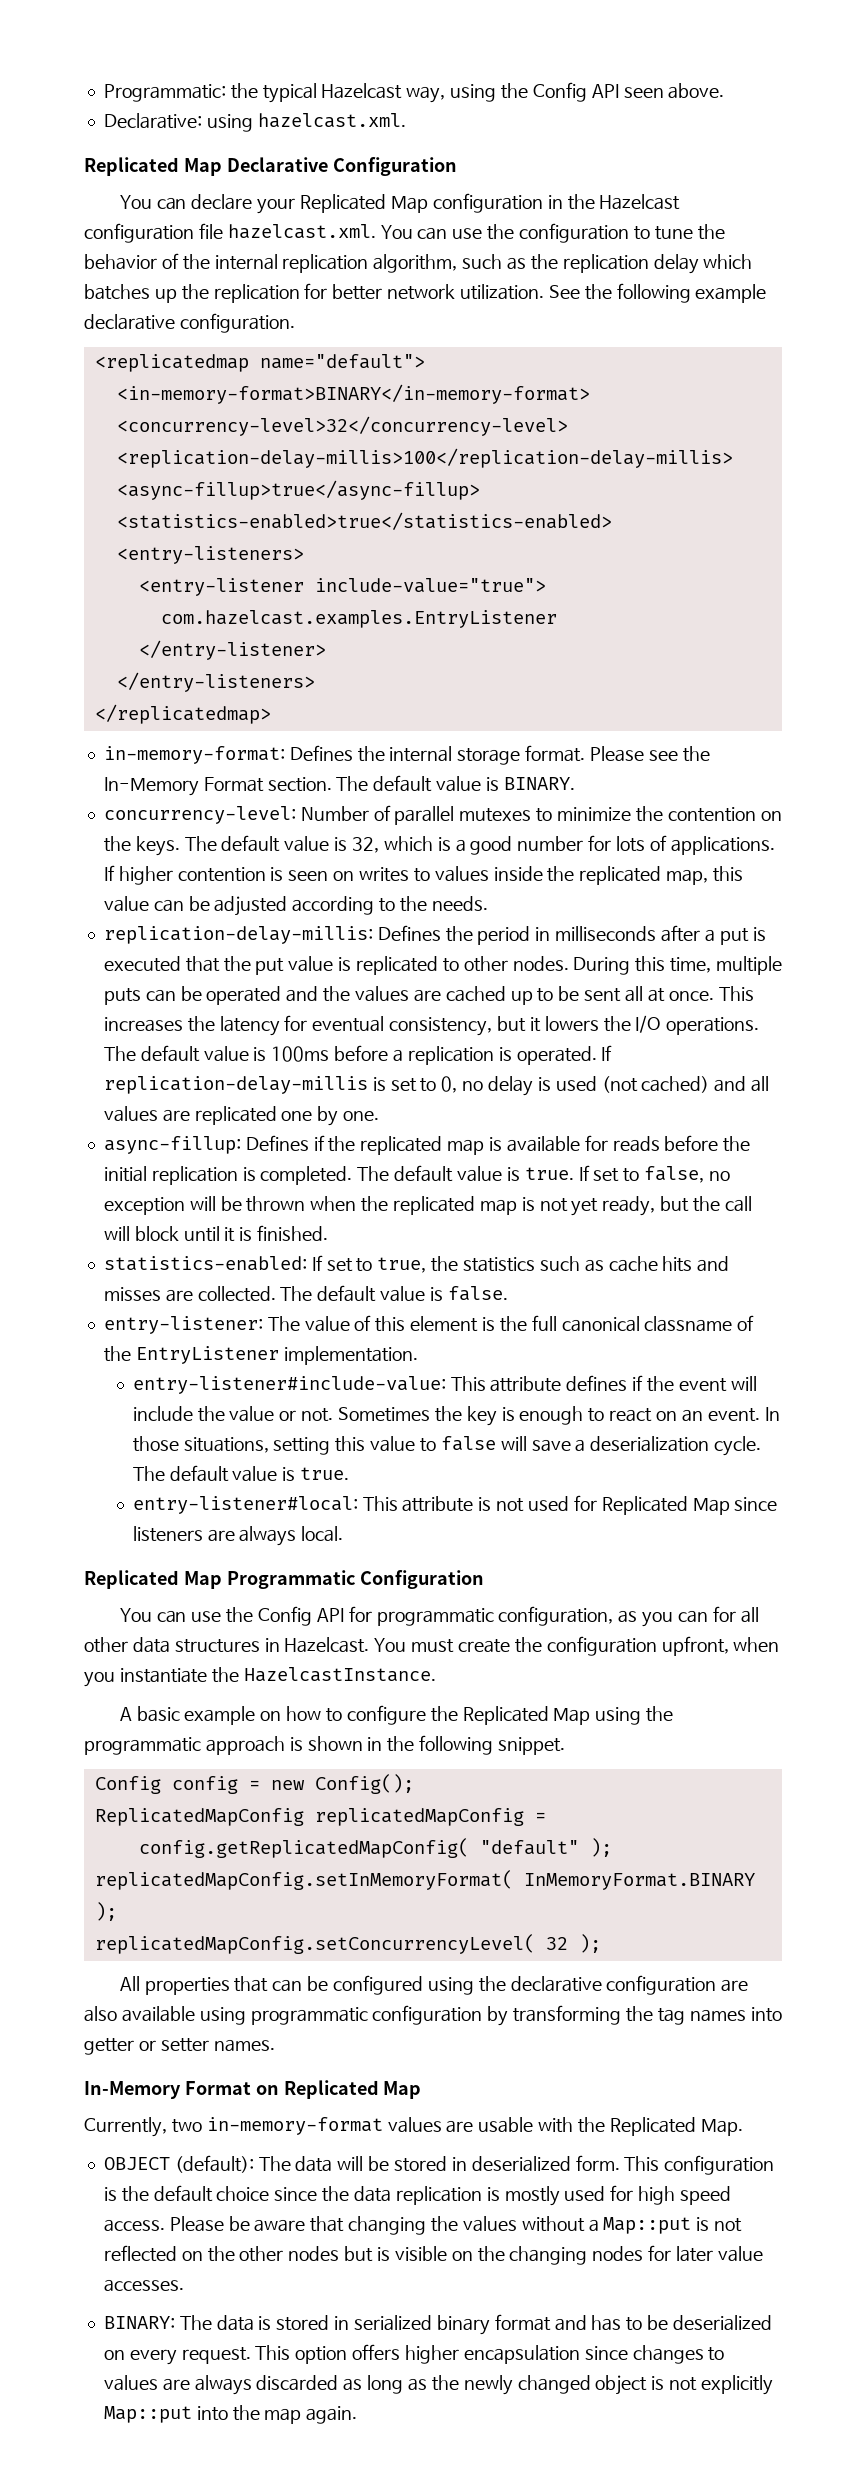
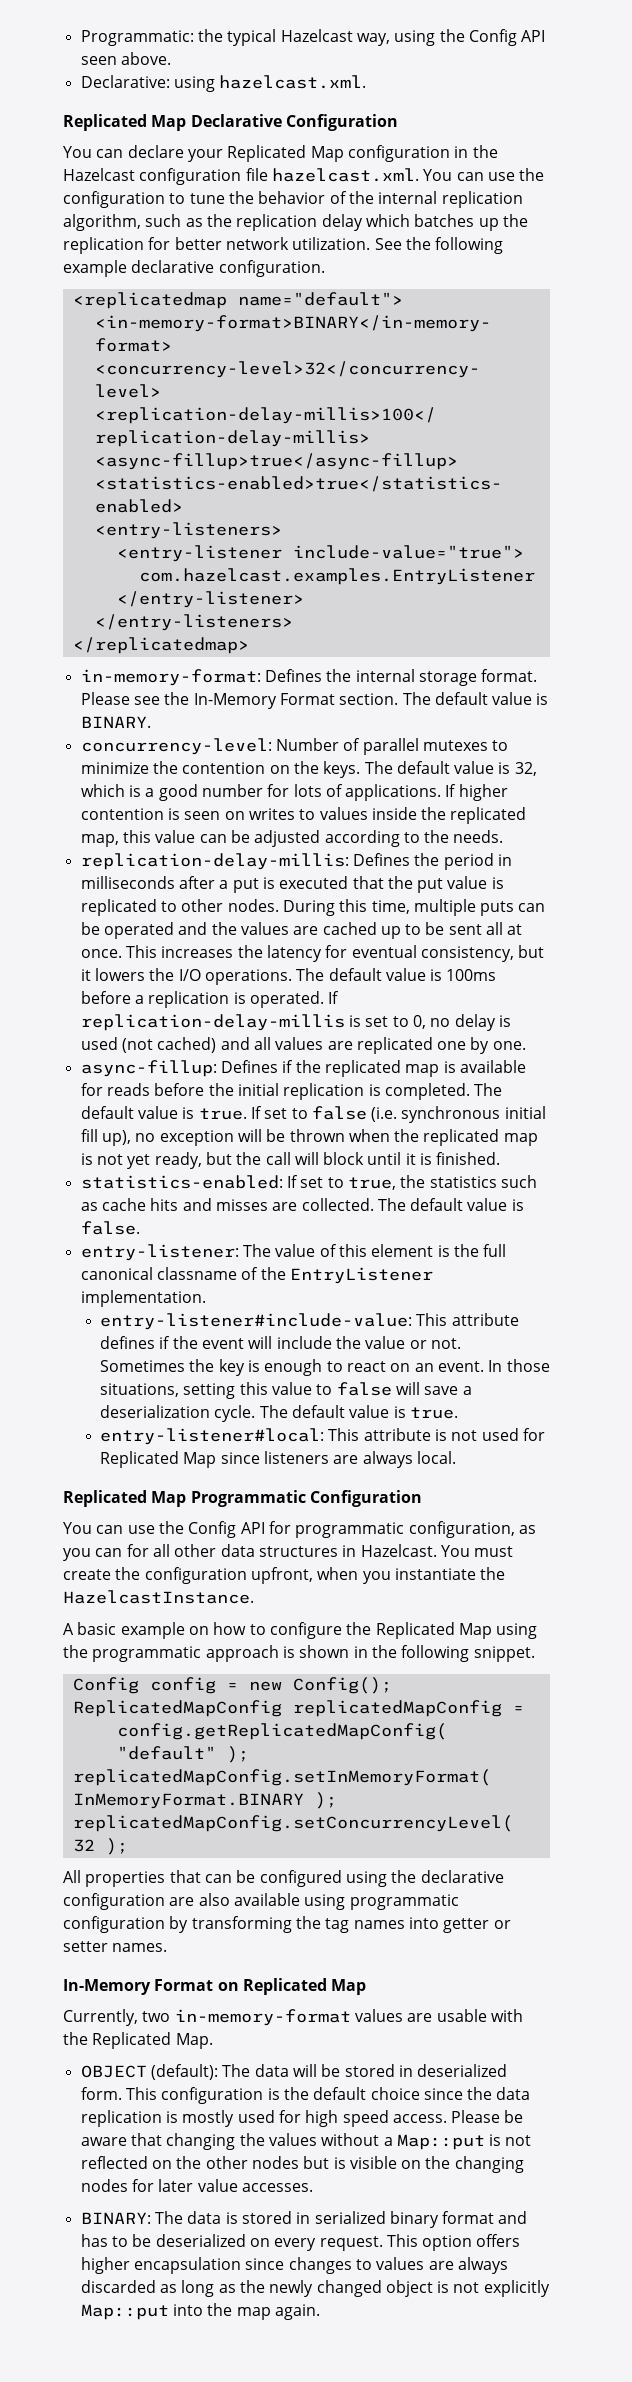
[644,1166,705,1183] false, -> [311,1106,546,1123] [80,1129,131,1146] false (i.e. synchronous initial fill up),

